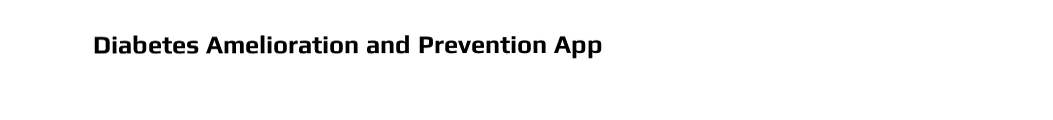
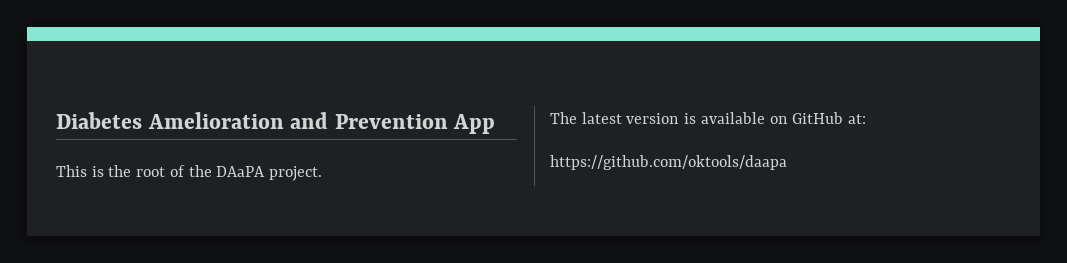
(603, 47) none -> [56,165,323,181] [550,112,867,124] [550,155,787,170] // This is the root of the DAaPA project. // The latest version is available on GitHub at: // https://github.com/oktools/daapa

